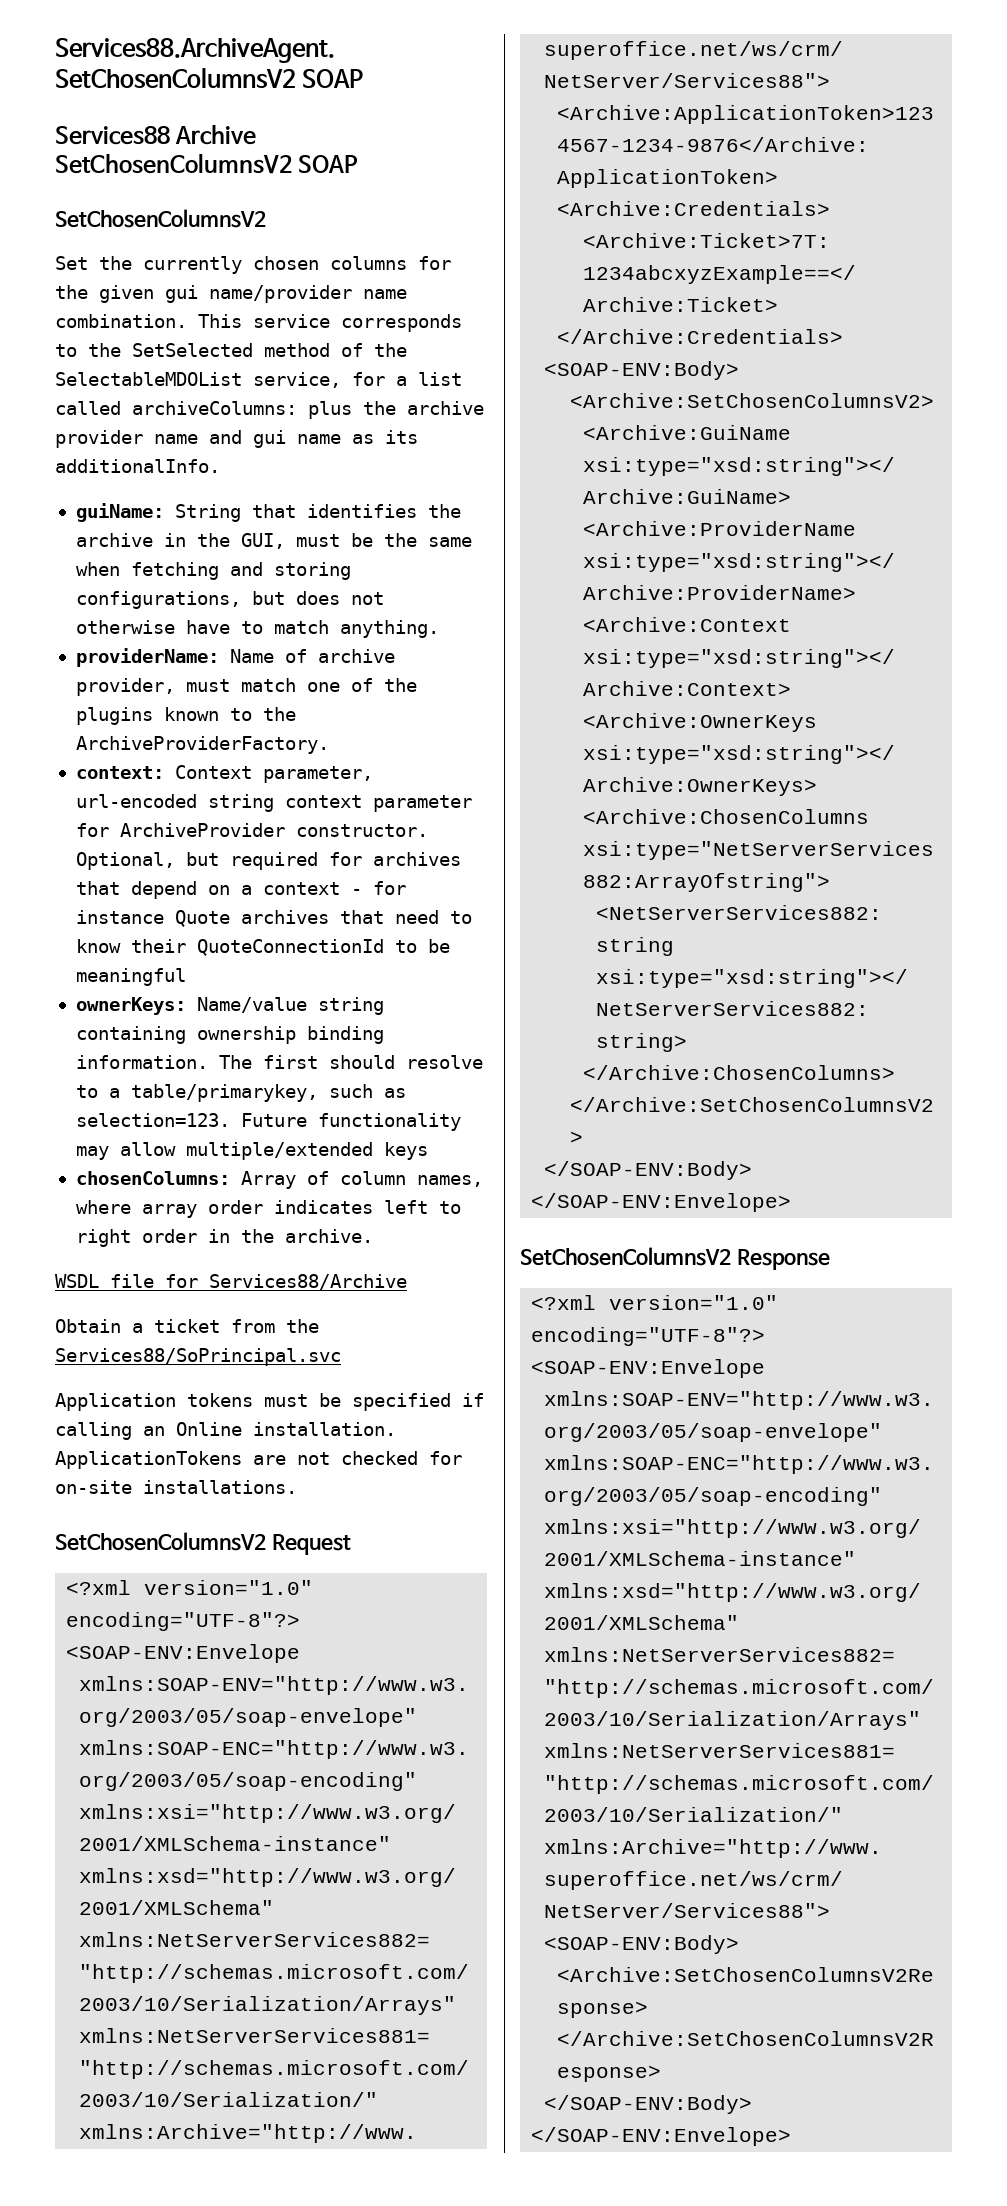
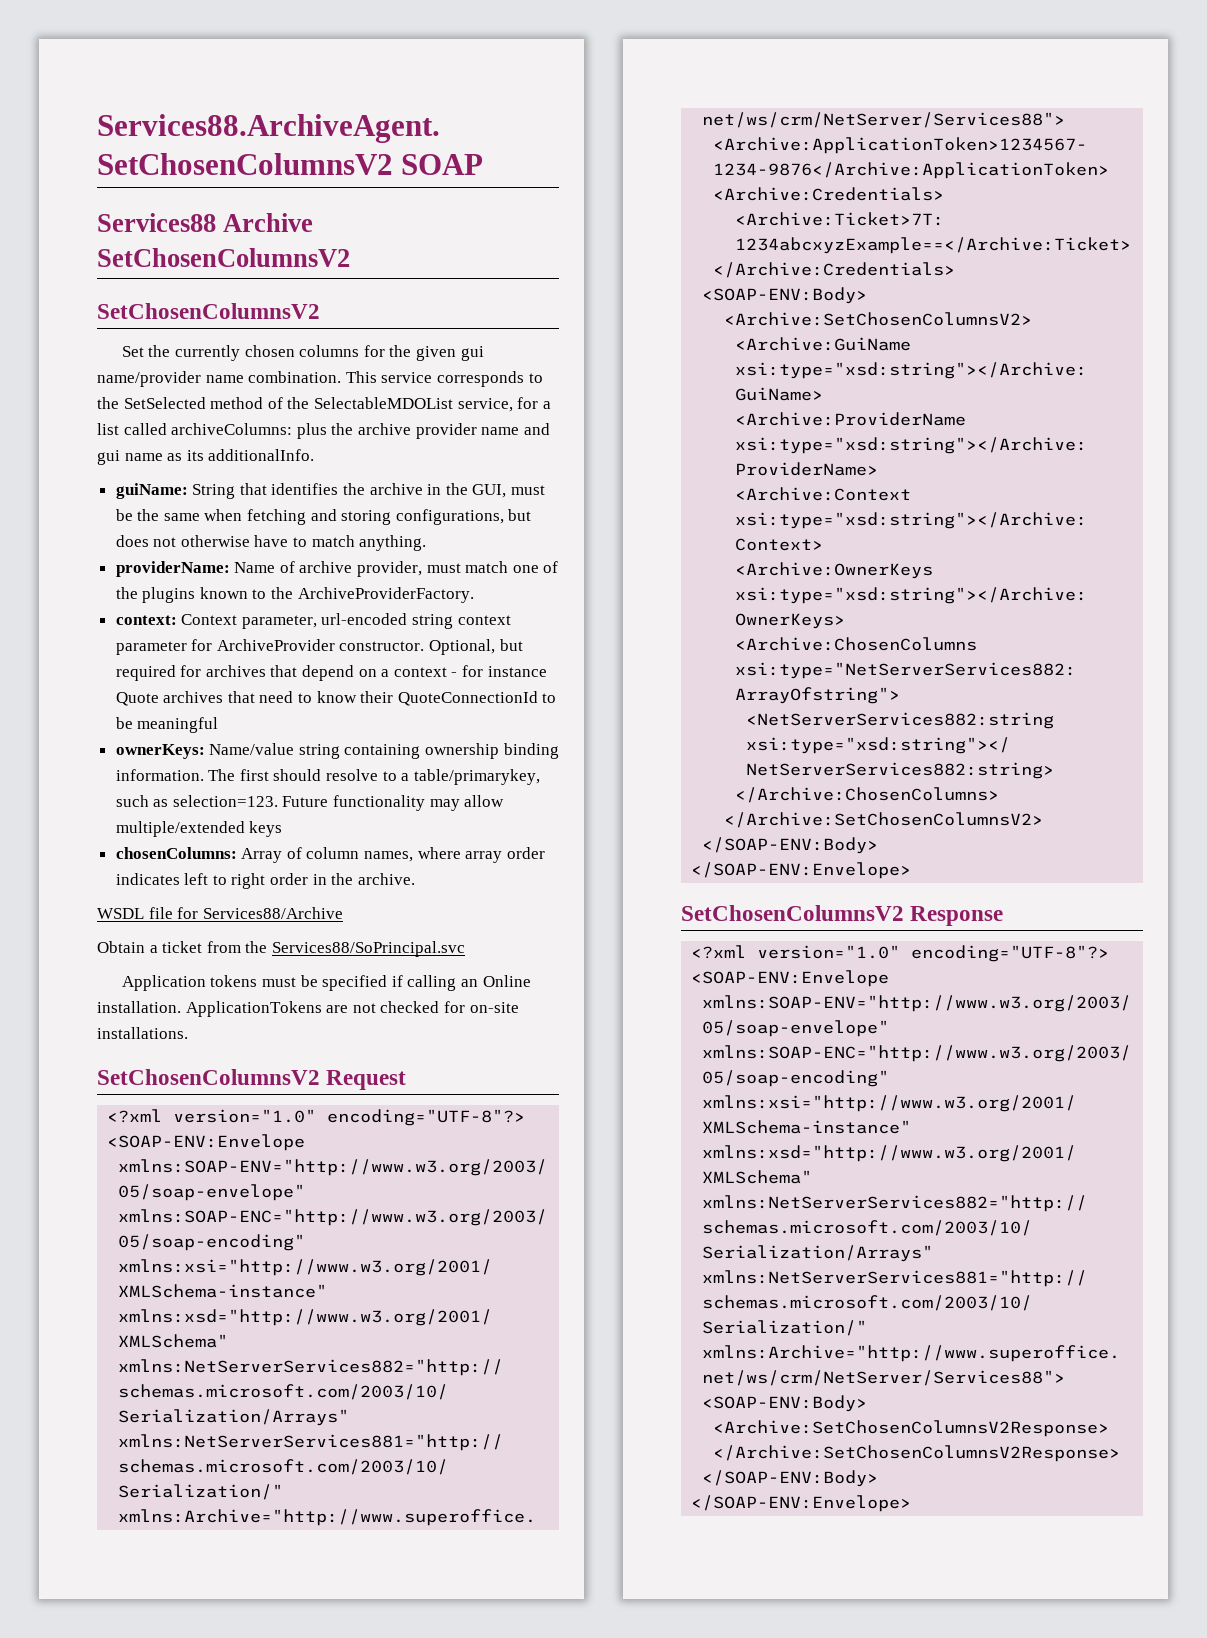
[298,155,359,173] SOAP -> (350, 257) none

